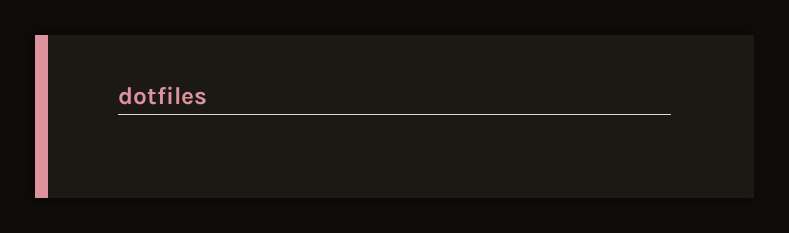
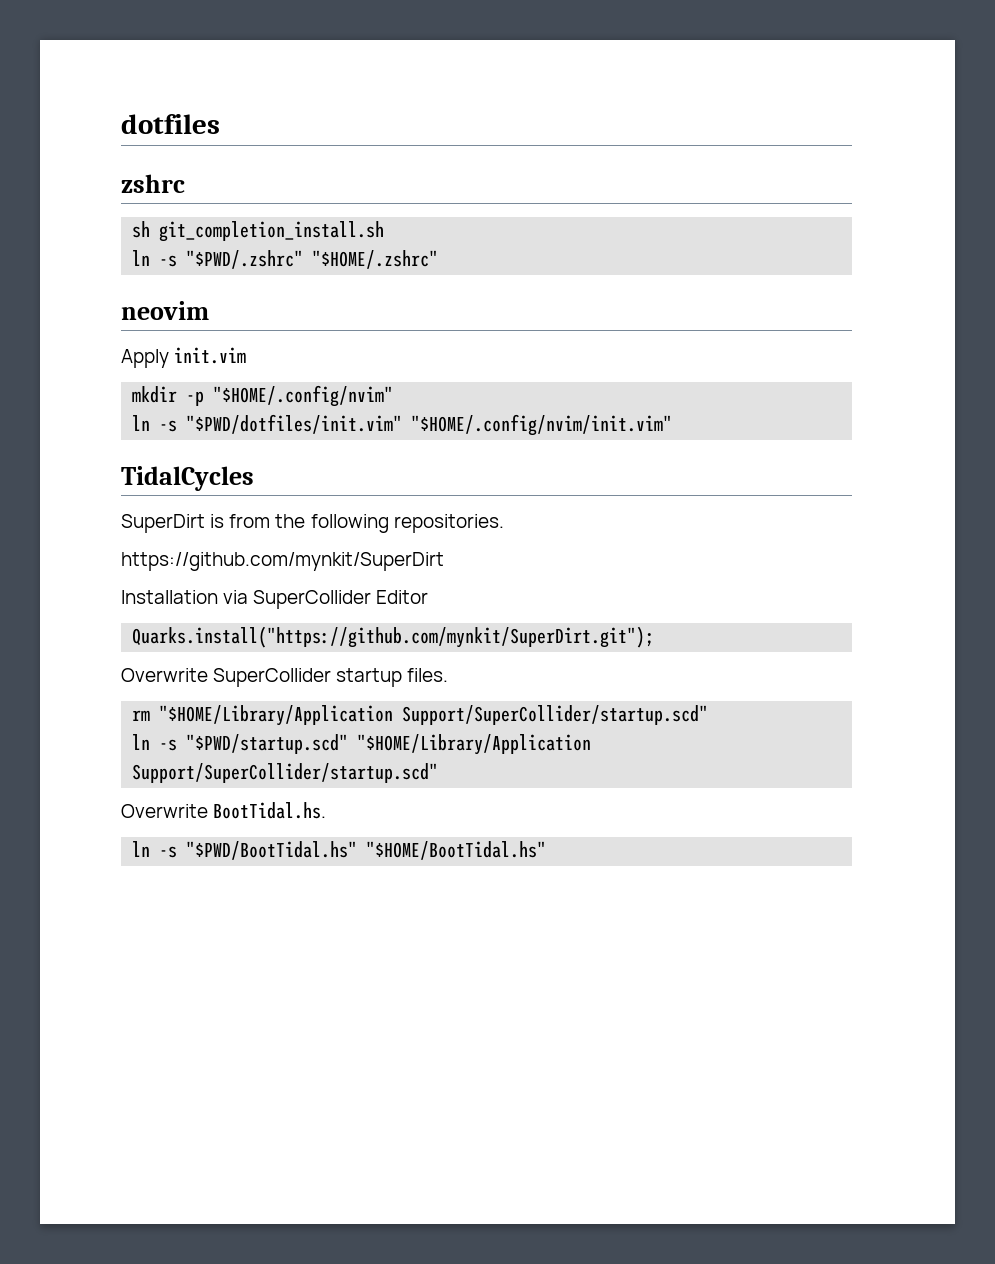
(207, 95) none -> [121,174,185,193] [132,221,385,242] [132,250,439,269] [121,301,209,320] [121,347,247,368] [132,385,394,407] [132,414,673,436] [121,466,254,491] [121,514,504,533] [121,552,444,571] [121,590,429,609] [132,626,655,648] [121,668,449,687] [132,705,709,726] [132,734,592,755] [132,763,439,783] [121,802,327,819] [132,841,547,860] // zshrc // sh git_completion_install.sh // ln -s "$PWD/.zshrc" "$HOME/.zshrc" // neovim // Apply init.vim // mkdir -p "$HOME/.config/nvim" // ln -s "$PWD/dotfiles/init.vim" "$HOME/.config/nvim/init.vim" // TidalCycles // SuperDirt is from the following repositories. // https://github.com/mynkit/SuperDirt // Installation via SuperCollider Editor // Quarks.install("https://github.com/mynkit/SuperDirt.git"); // Overwrite SuperCollider startup files. // rm "$HOME/Library/Application Support/SuperCollider/startup.scd" // ln -s "$PWD/startup.scd" "$HOME/Library/Application Support/SuperCollider/startup.scd" // Overwrite BootTidal.hs. // ln -s "$PWD/BootTidal.hs" "$HOME/BootTidal.hs"

